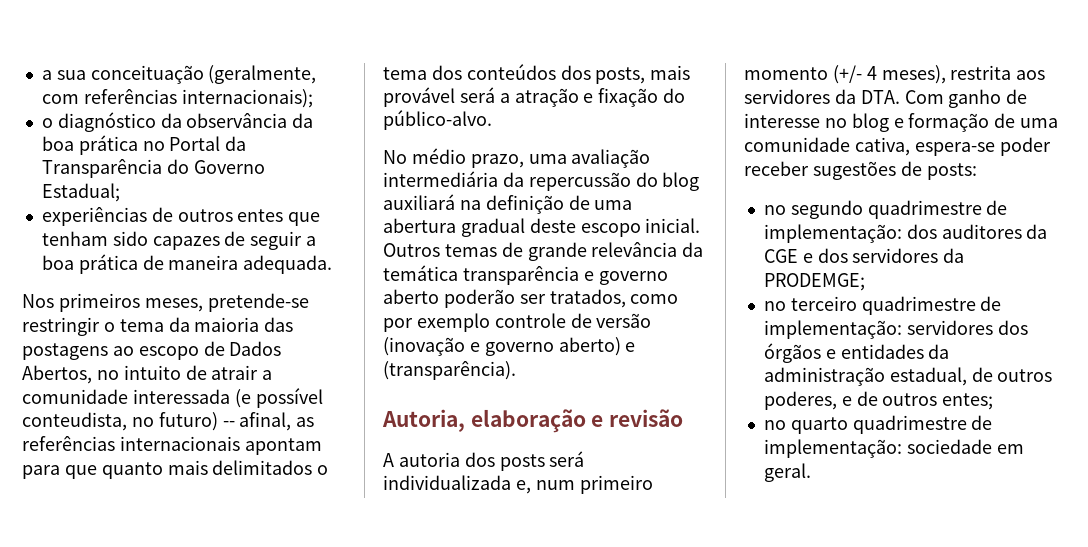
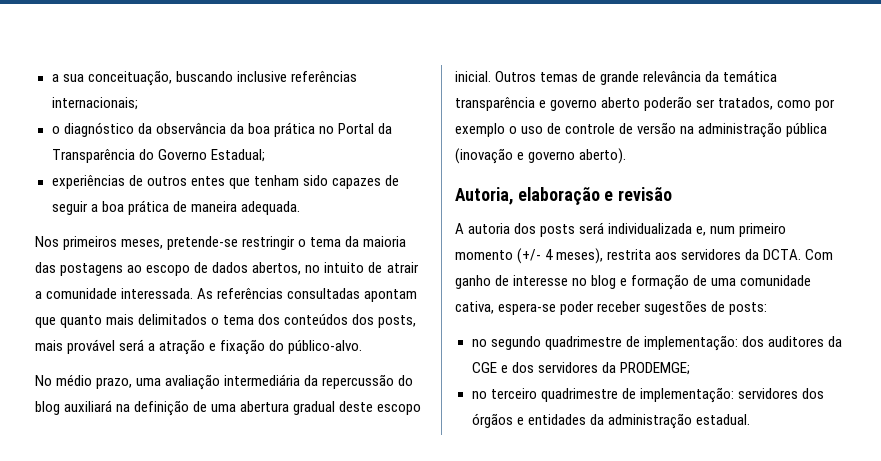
[90,65,317,84] [41,89,313,108] conceituação (geralmente, com referências internacionais); -> [87,70,357,86] [51,97,138,110] conceituação, buscando inclusive referências internacionais;
[229,341,282,356] [22,365,92,384] Dados Abertos, -> [212,262,302,275] dados abertos,
[132,388,323,408] [22,412,315,431] [22,436,322,455] [22,465,60,479] interessada (e possível conteudista, no futuro) -- afinal, as referências internacionais apontam para -> [121,288,418,302] interessada. As referências consultadas apontam
[494,313,652,328] [383,337,636,356] [383,361,516,380] controle de versão (inovação e governo aberto) e (transparência). -> [509,122,828,138] [455,148,627,164] o uso de controle de versão na administração pública (inovação e governo aberto).
[860,90,900,104] DTA. -> [763,249,802,260] DCTA.
[889,367,1053,386] [763,391,994,410] [763,415,993,434] [763,439,1024,458] [763,463,811,482] estadual, de outros poderes, e de outros entes; // no quarto quadrimestre de implementação: sociedade em geral. -> [695,414,750,425] estadual.

